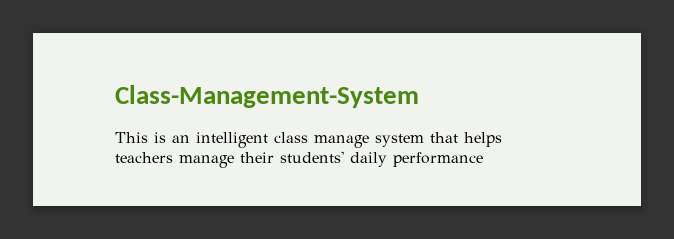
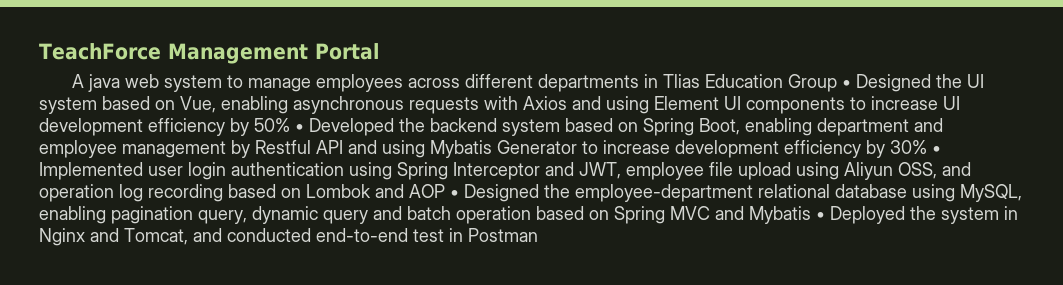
[115,85,419,108] [115,132,502,148] [115,151,483,168] Class-Management-System // This is an intelligent class manage system that helps teachers manage their students' daily performance -> [39,43,379,64] [71,74,984,92] [39,96,960,114] [39,118,943,136] [39,140,941,158] [39,162,971,180] [39,184,1022,202] [39,206,1018,224] [39,228,538,246] TeachForce Management Portal // A java web system to manage employees across different departments in Tlias Education Group • Designed the UI system based on Vue, enabling asynchronous requests with Axios and using Element UI components to increase UI development efficiency by 50% • Developed the backend system based on Spring Boot, enabling department and employee management by Restful API and using Mybatis Generator to increase development efficiency by 30% • Implemented user login authentication using Spring Interceptor and JWT, employee file upload using Aliyun OSS, and operation log recording based on Lombok and AOP • Designed the employee-department relational database using MySQL, enabling pagination query, dynamic query and batch operation based on Spring MVC and Mybatis • Deployed the system in Nginx and Tomcat, and conducted end-to-end test in Postman

